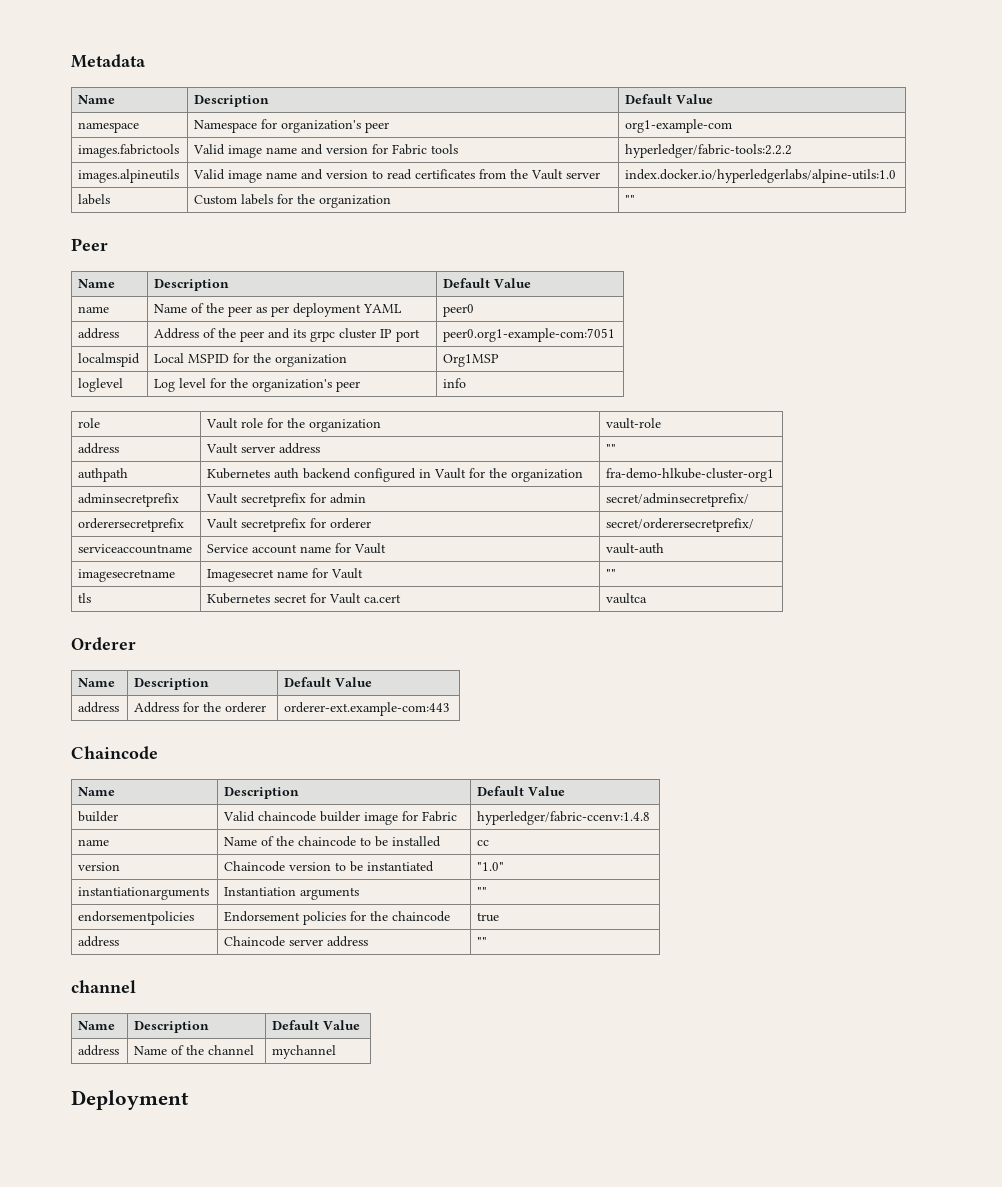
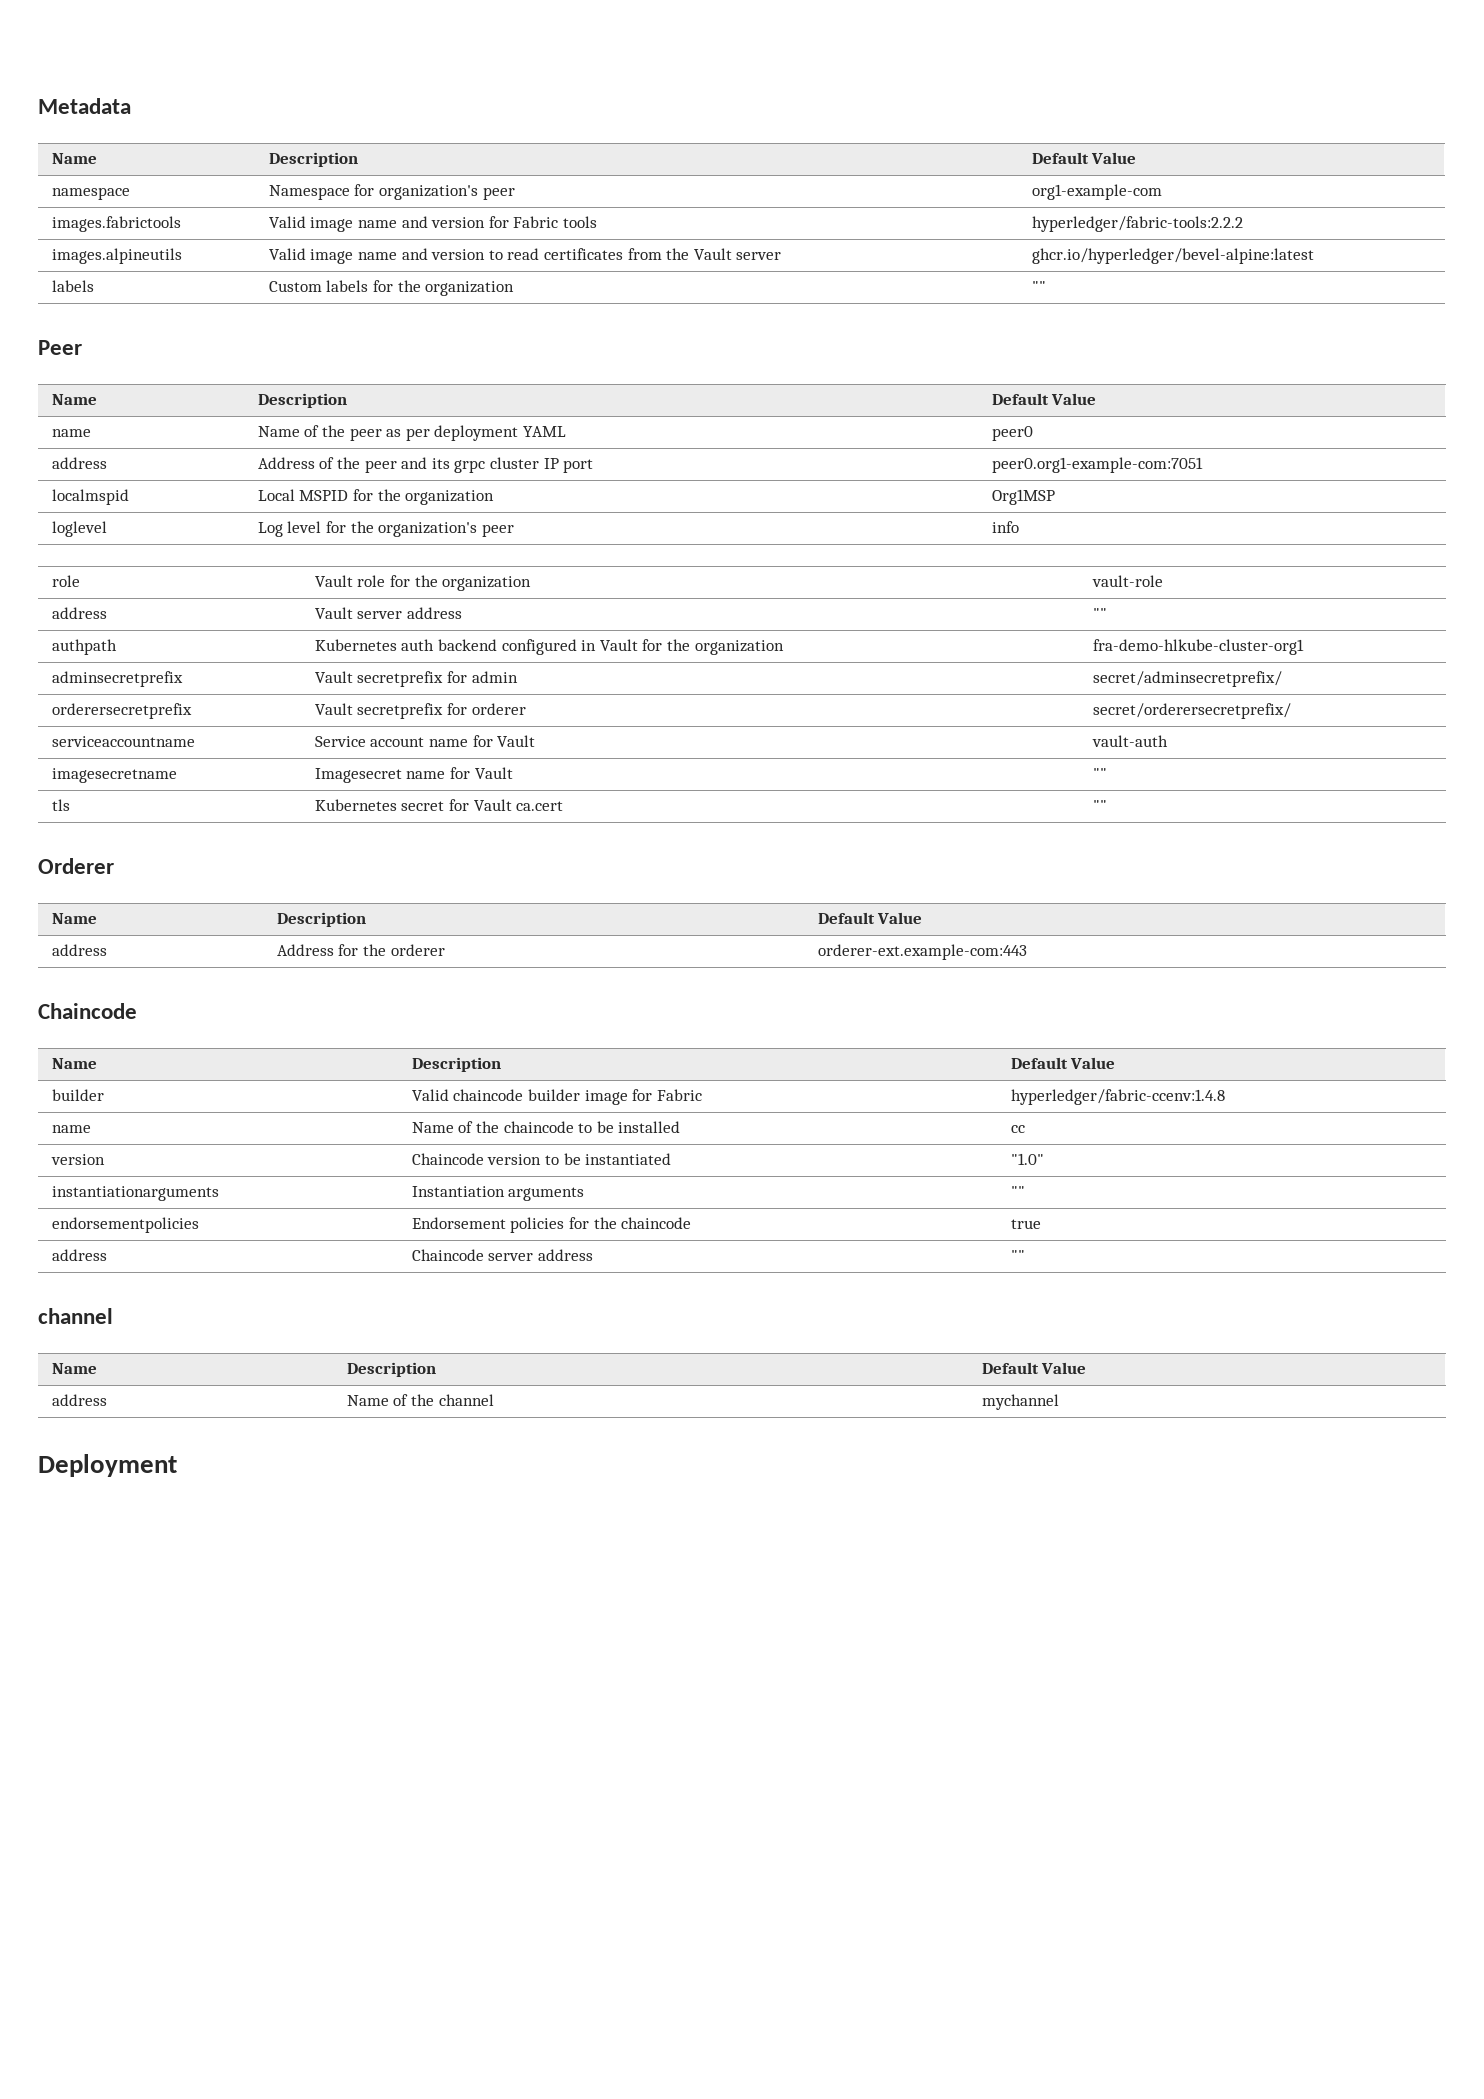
[625,169,897,183] index.docker.io/hyperledgerlabs/alpine-utils:1.0 -> [1031,248,1314,264] ghcr.io/hyperledger/bevel-alpine:latest
[606,593,648,604] vaultca -> [1092,800,1107,811] ""

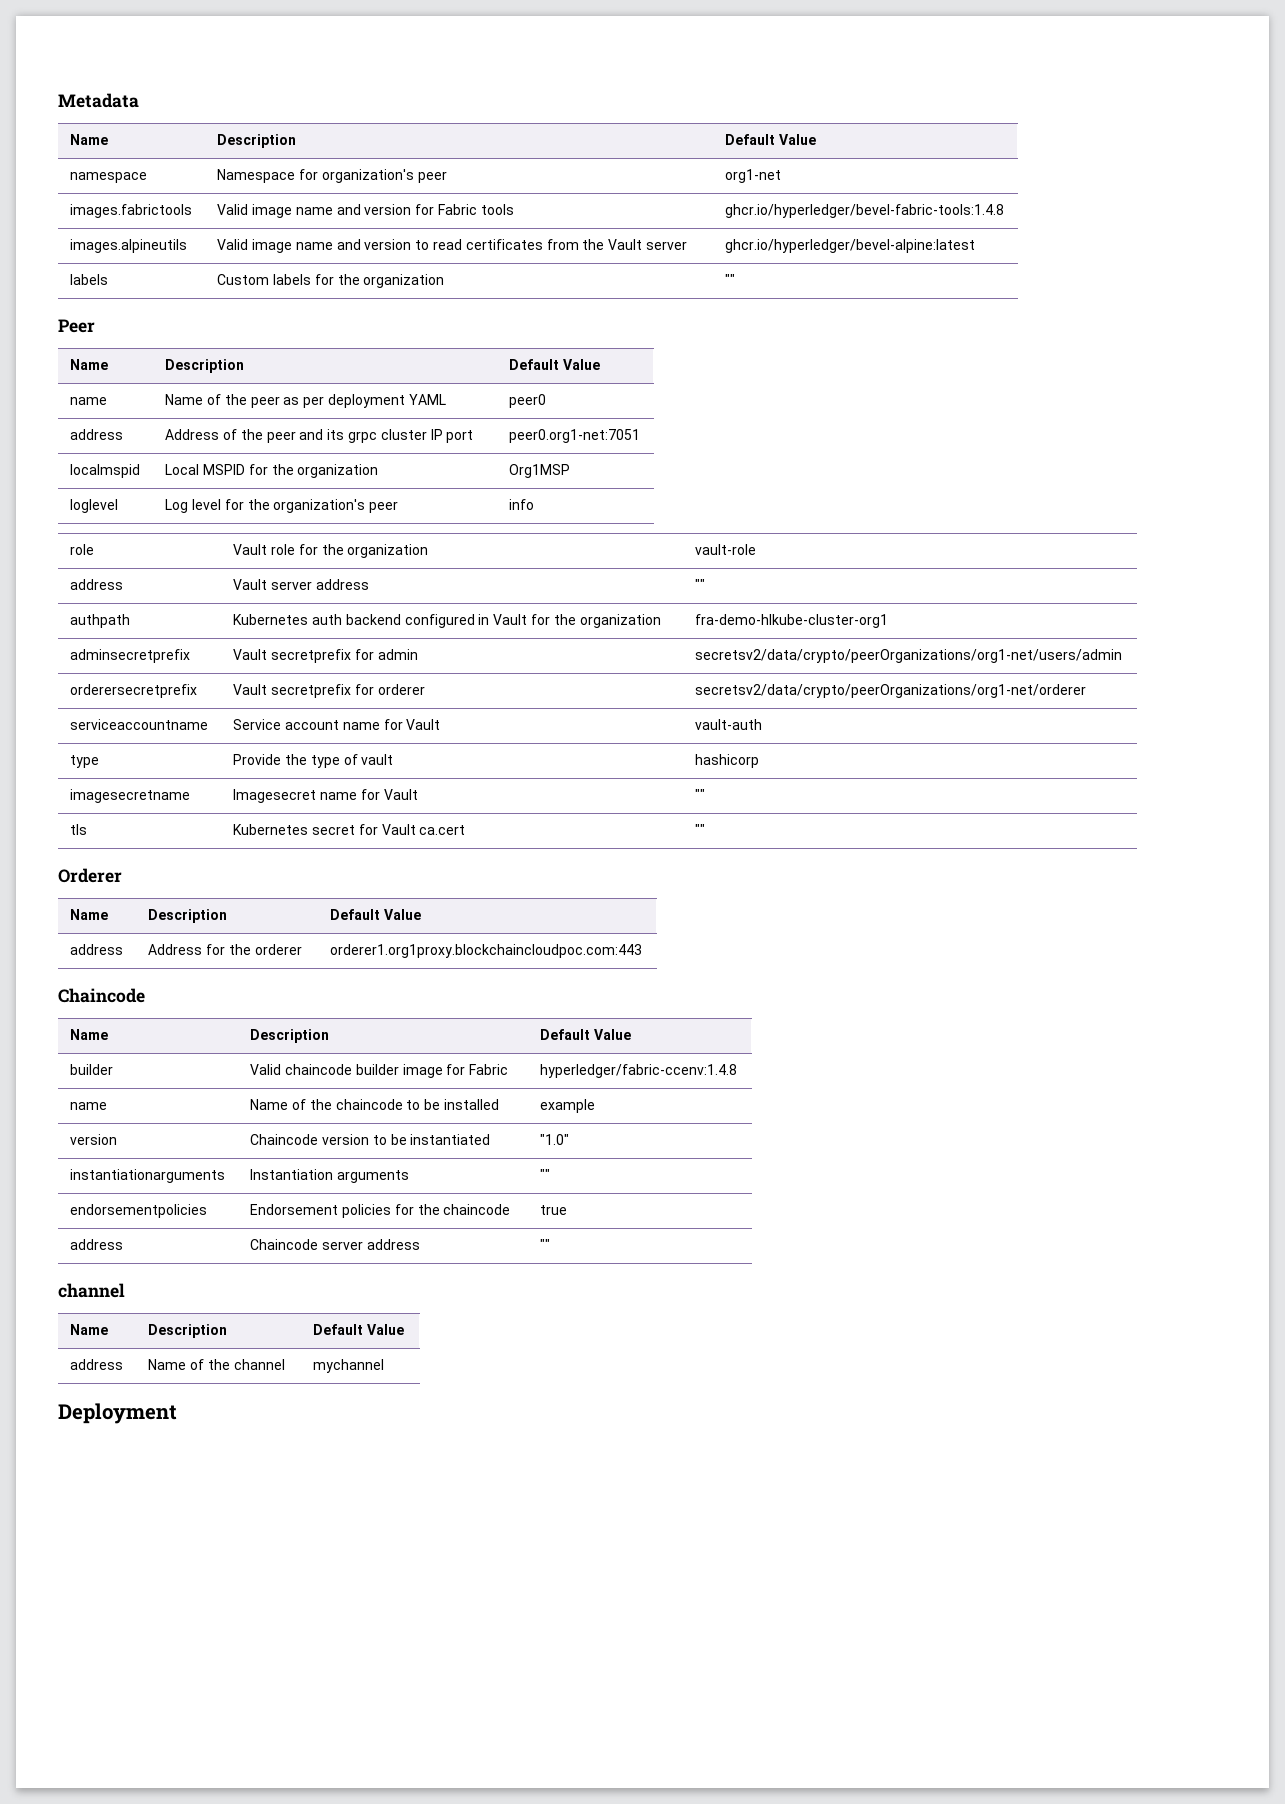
[1031,184,1162,200] org1-example-com -> [725,169,782,183] org1-net
[1031,216,1243,232] hyperledger/fabric-tools:2.2.2 -> [725,204,1005,218] ghcr.io/hyperledger/bevel-fabric-tools:1.4.8
[991,457,1203,473] peer0.org1-example-com:7051 -> [509,429,641,443] peer0.org1-net:7051
[1092,671,1282,687] secret/adminsecretprefix/ -> [695,649,1123,663] secretsv2/data/crypto/peerOrganizations/org1-net/users/admin
[1092,703,1291,719] secret/orderersecretprefix/ -> [695,684,1087,698] secretsv2/data/crypto/peerOrganizations/org1-net/orderer
(1168, 741) none -> [70,755,100,768] [233,754,394,768] [695,754,760,768] // type | Provide the type of vault | hashicorp
[817,944,1027,960] orderer-ext.example-com:443 -> [330,944,643,958] orderer1.org1proxy.blockchaincloudpoc.com:443
[1010,1125,1025,1133] cc -> [540,1099,596,1113] example

